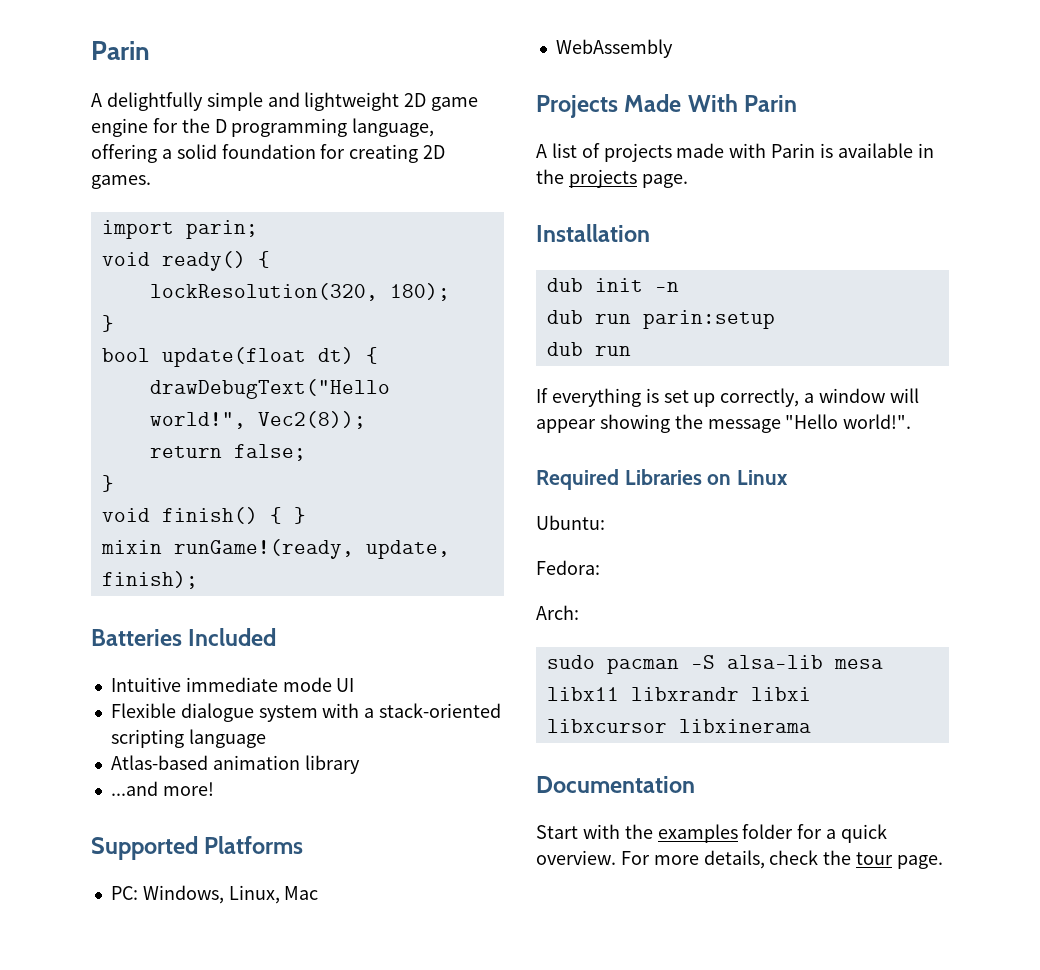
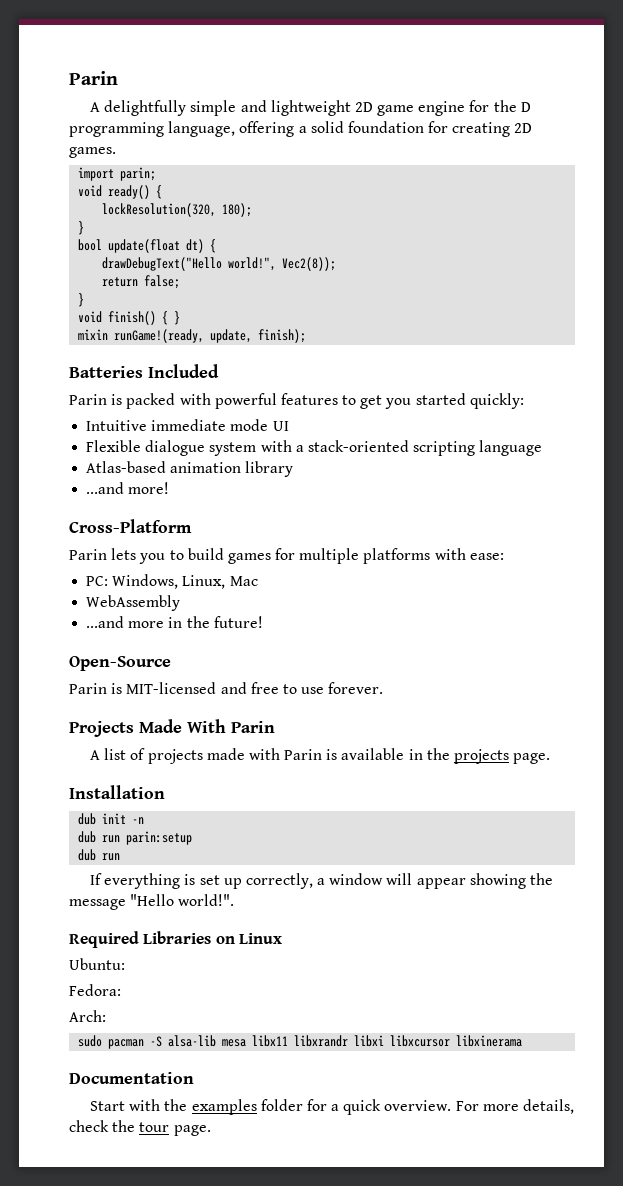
(277, 637) none -> [69,393,524,409] // Parin is packed with powerful features to get you started quickly:
[91,836,304,860] Supported Platforms -> [69,519,192,533] [69,548,504,564] Cross-Platform // Parin lets you to build games for multiple platforms with ease:
(673, 48) none -> [86,616,263,628] [69,656,171,671] [69,682,384,694] // ...and more in the future! // Open-Source // Parin is MIT-licensed and free to use forever.

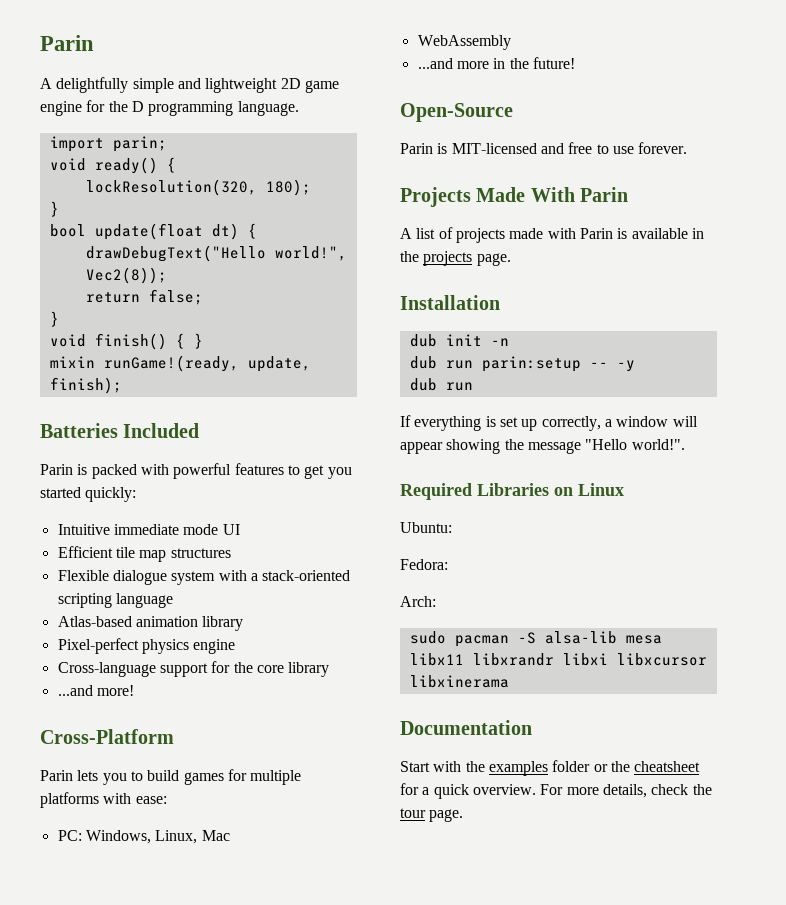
[168,121,533,137] [69,147,116,158] language, offering a solid foundation for creating 2D games. -> [237,101,299,116] language.
(289, 426) none -> [57,546,231,562] // Efficient tile map structures
(294, 469) none -> [57,638,236,654] [57,661,330,677] // Pixel-perfect physics engine // Cross-language support for the core library
(193, 838) none -> [589,360,635,372] -- -y
(303, 1105) none -> [593,761,701,772] or the cheatsheet

